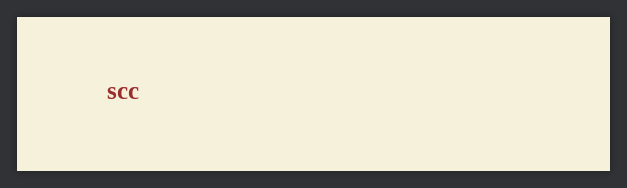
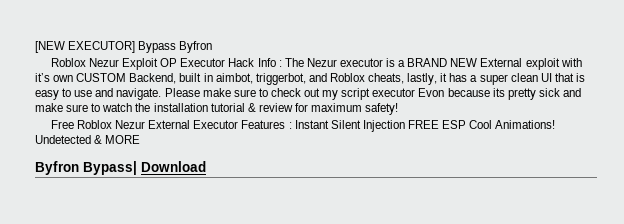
[107,87,139,99] scc -> [35,41,213,53] [50,58,582,70] [35,73,585,85] [35,88,581,100] [35,103,399,115] [50,120,556,132] [35,135,141,144] [35,161,206,175] [NEW EXECUTOR] Bypass Byfron // Roblox Nezur Exploit OP Executor Hack Info : The Nezur executor is a BRAND NEW External exploit with it’s own CUSTOM Backend, built in aimbot, triggerbot, and Roblox cheats, lastly, it has a super clean UI that is easy to use and navigate. Please make sure to check out my script executor Evon because its pretty sick and make sure to watch the installation tutorial & review for maximum safety! // Free Roblox Nezur External Executor Features : Instant Silent Injection FREE ESP Cool Animations! Undetected & MORE // Byfron Bypass| Download

